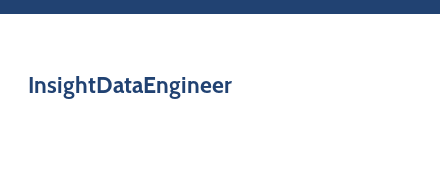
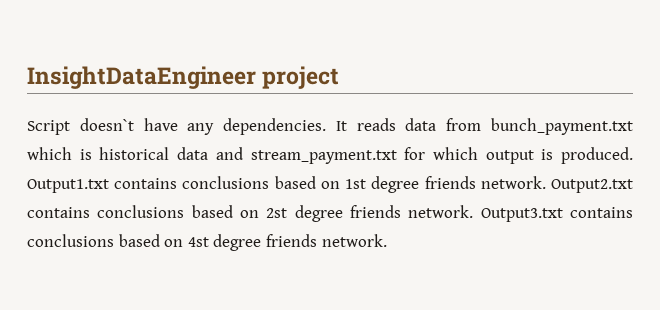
(232, 87) none -> [262,66,340,89] [27,118,633,135] [27,147,633,164] [27,176,633,193] [27,205,633,222] [27,234,387,251] project // Script doesn`t have any dependencies. It reads data from bunch_payment.txt which is historical data and stream_payment.txt for which output is produced. Output1.txt contains conclusions based on 1st degree friends network. Output2.txt contains conclusions based on 2st degree friends network. Output3.txt contains conclusions based on 4st degree friends network.

